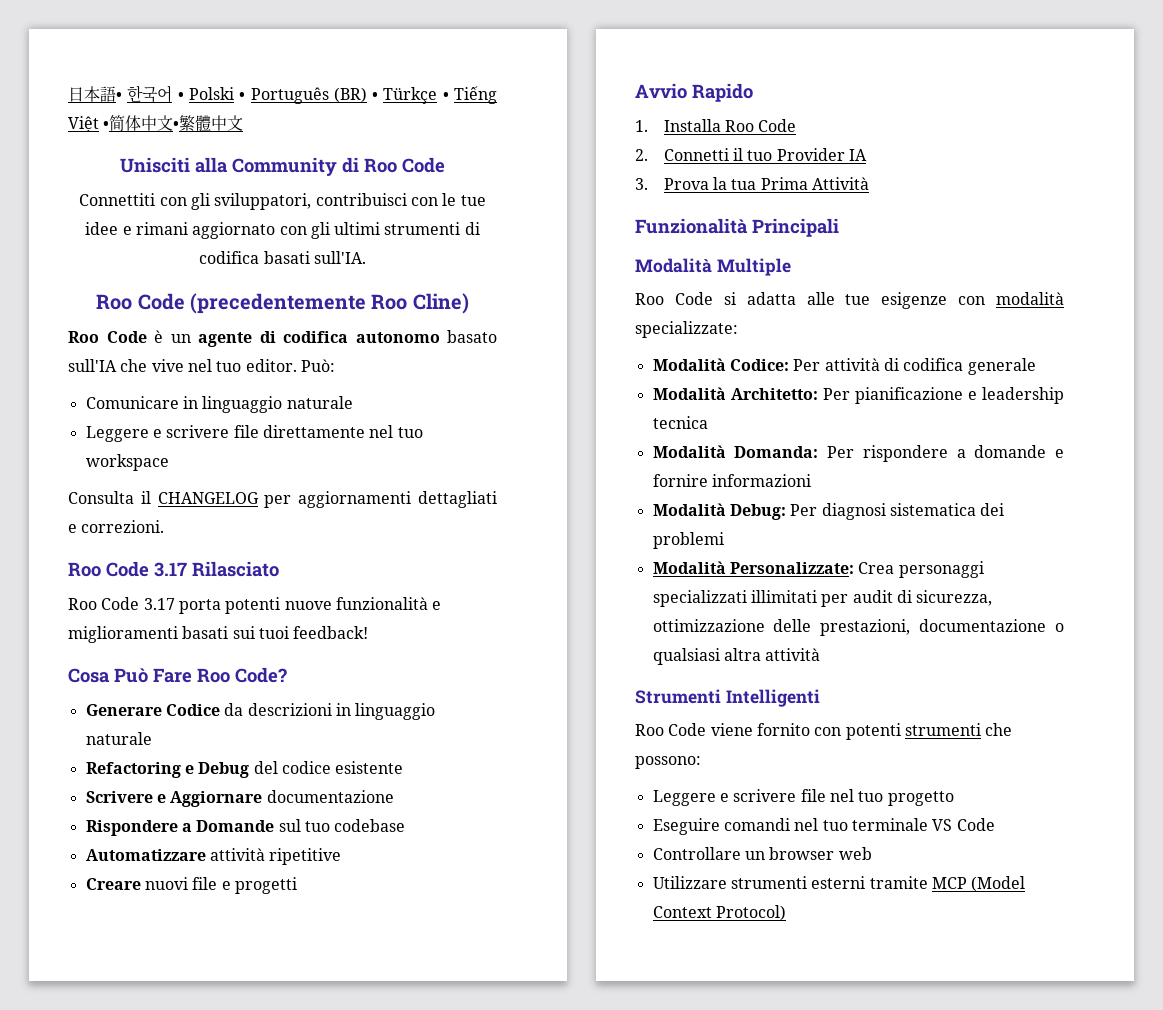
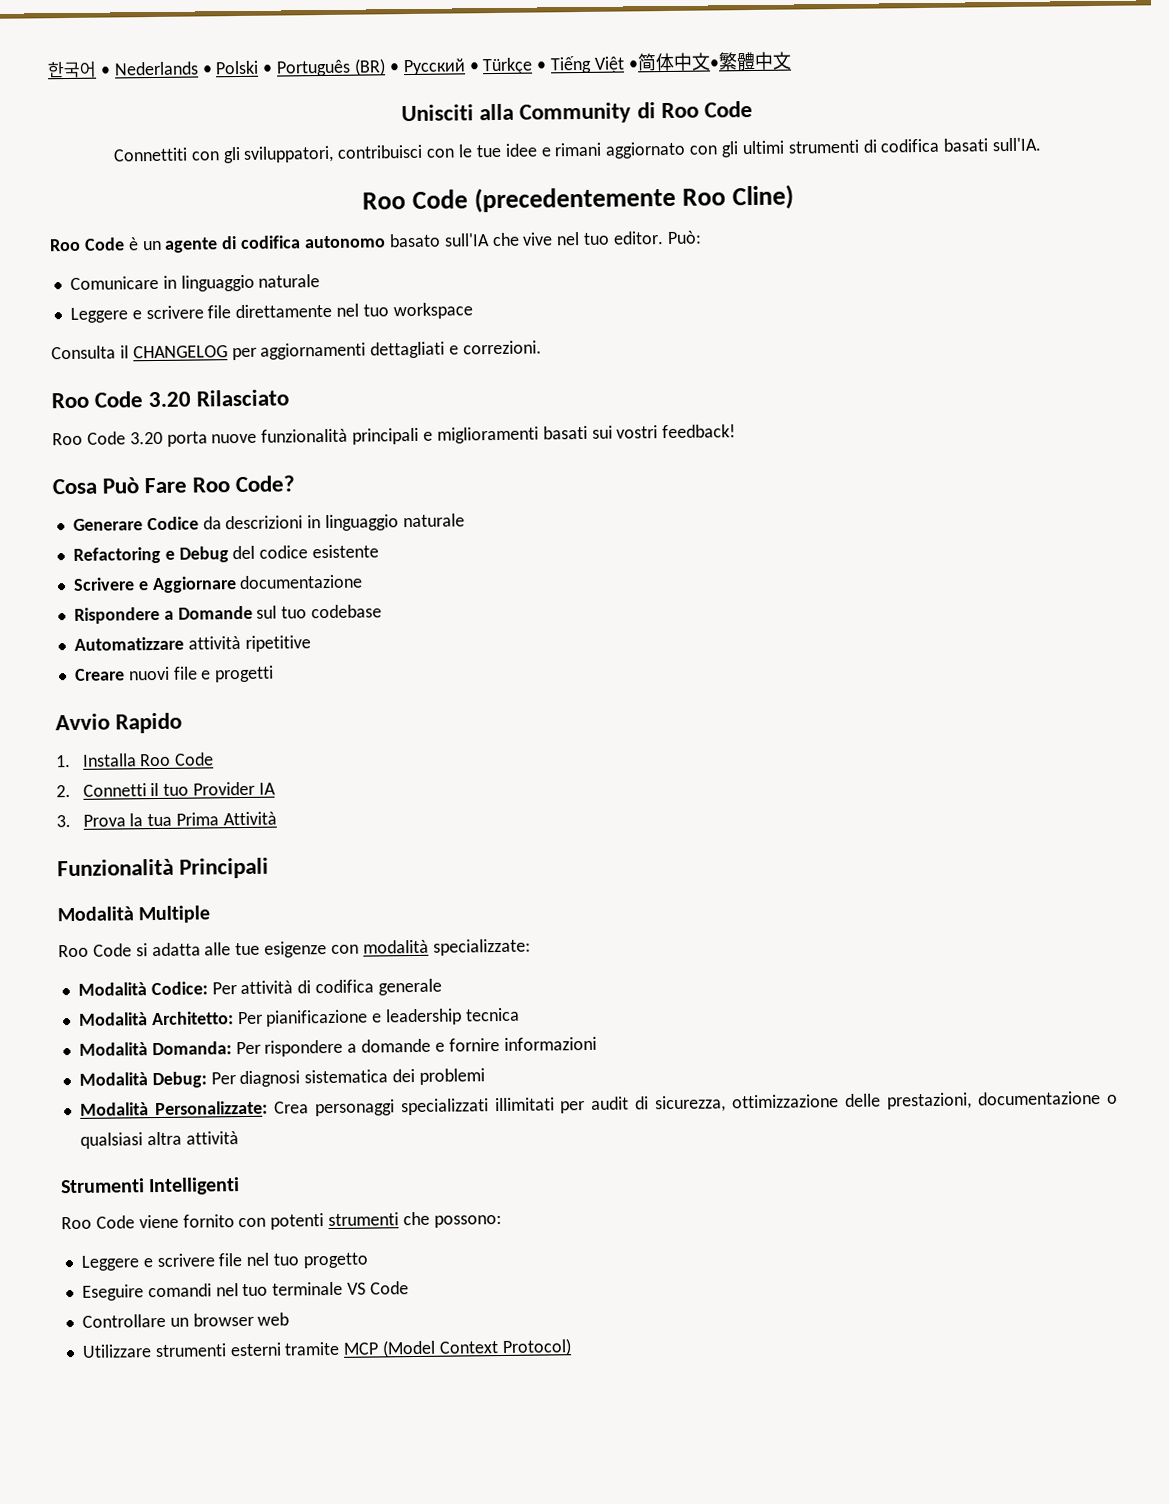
[68,85,173,103] 日本語• 한국어 -> [47,60,199,79] 한국어 • Nederlands
(379, 96) none -> [402,58,480,76] Русский •
[154,562,187,577] 3.17 -> [148,391,192,408] 3.20
[143,597,281,614] 3.17 porta potenti -> [129,431,208,447] 3.20 porta
(428, 603) none -> [352,427,420,445] principali
[258,626,289,639] tuoi -> [616,425,659,439] vostri

